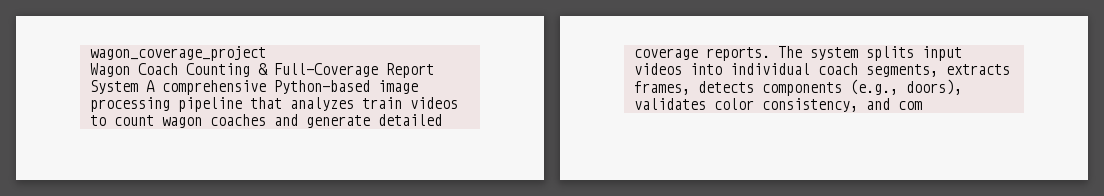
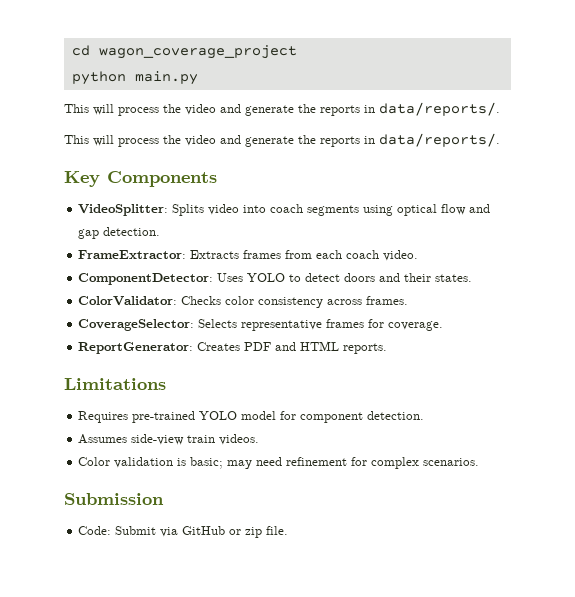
(90, 53) none -> [71,45,90,56] cd
[90,63,435,78] [90,80,419,95] [90,97,459,112] [90,114,443,128] [634,46,963,61] [634,63,1011,77] [634,79,963,96] [634,98,923,112] Wagon Coach Counting & Full-Coverage Report System A comprehensive Python-based image processing pipeline that analyzes train videos to count wagon coaches and generate detailed coverage reports. The system splits input videos into individual coach segments, extracts frames, detects components (e.g., doors), validates color consistency, and com -> [71,71,198,85] [64,102,500,116] [64,133,500,147] [64,171,217,187] [78,204,491,216] [78,227,161,239] [78,250,419,261] [78,273,473,285] [78,296,409,308] [78,319,444,331] [78,341,388,354] [64,378,166,390] [78,411,425,423] [78,434,260,445] [78,457,480,469] [64,493,164,505] [78,526,289,538] python main.py // This will process the video and generate the reports in data/reports/. // This will process the video and generate the reports in data/reports/. // Key Components // VideoSplitter: Splits video into coach segments using optical flow and gap detection. // FrameExtractor: Extracts frames from each coach video. // ComponentDetector: Uses YOLO to detect doors and their states. // ColorValidator: Checks color consistency across frames. // CoverageSelector: Selects representative frames for coverage. // ReportGenerator: Creates PDF and HTML reports. // Limitations // Requires pre-trained YOLO model for component detection. // Assumes side-view train videos. // Color validation is basic; may need refinement for complex scenarios. // Submission // Code: Submit via GitHub or zip file.

